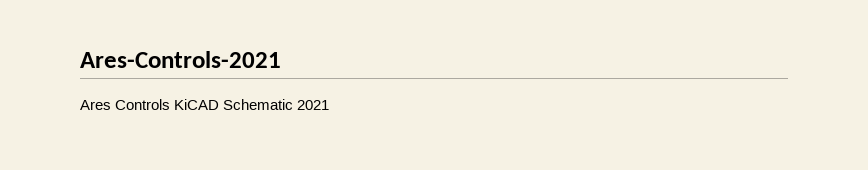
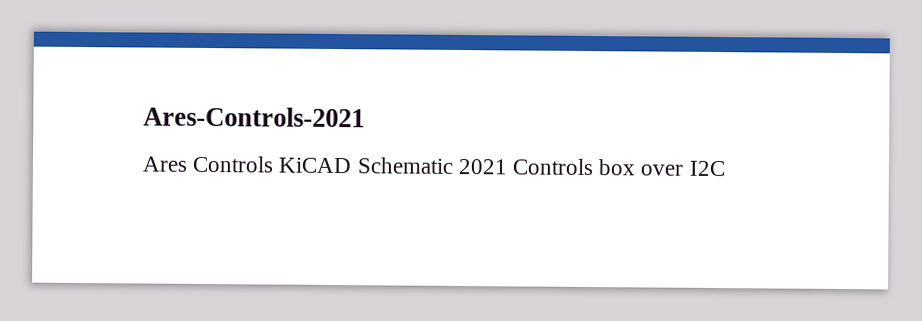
(330, 105) none -> [512,158,726,177] Controls box over I2C

